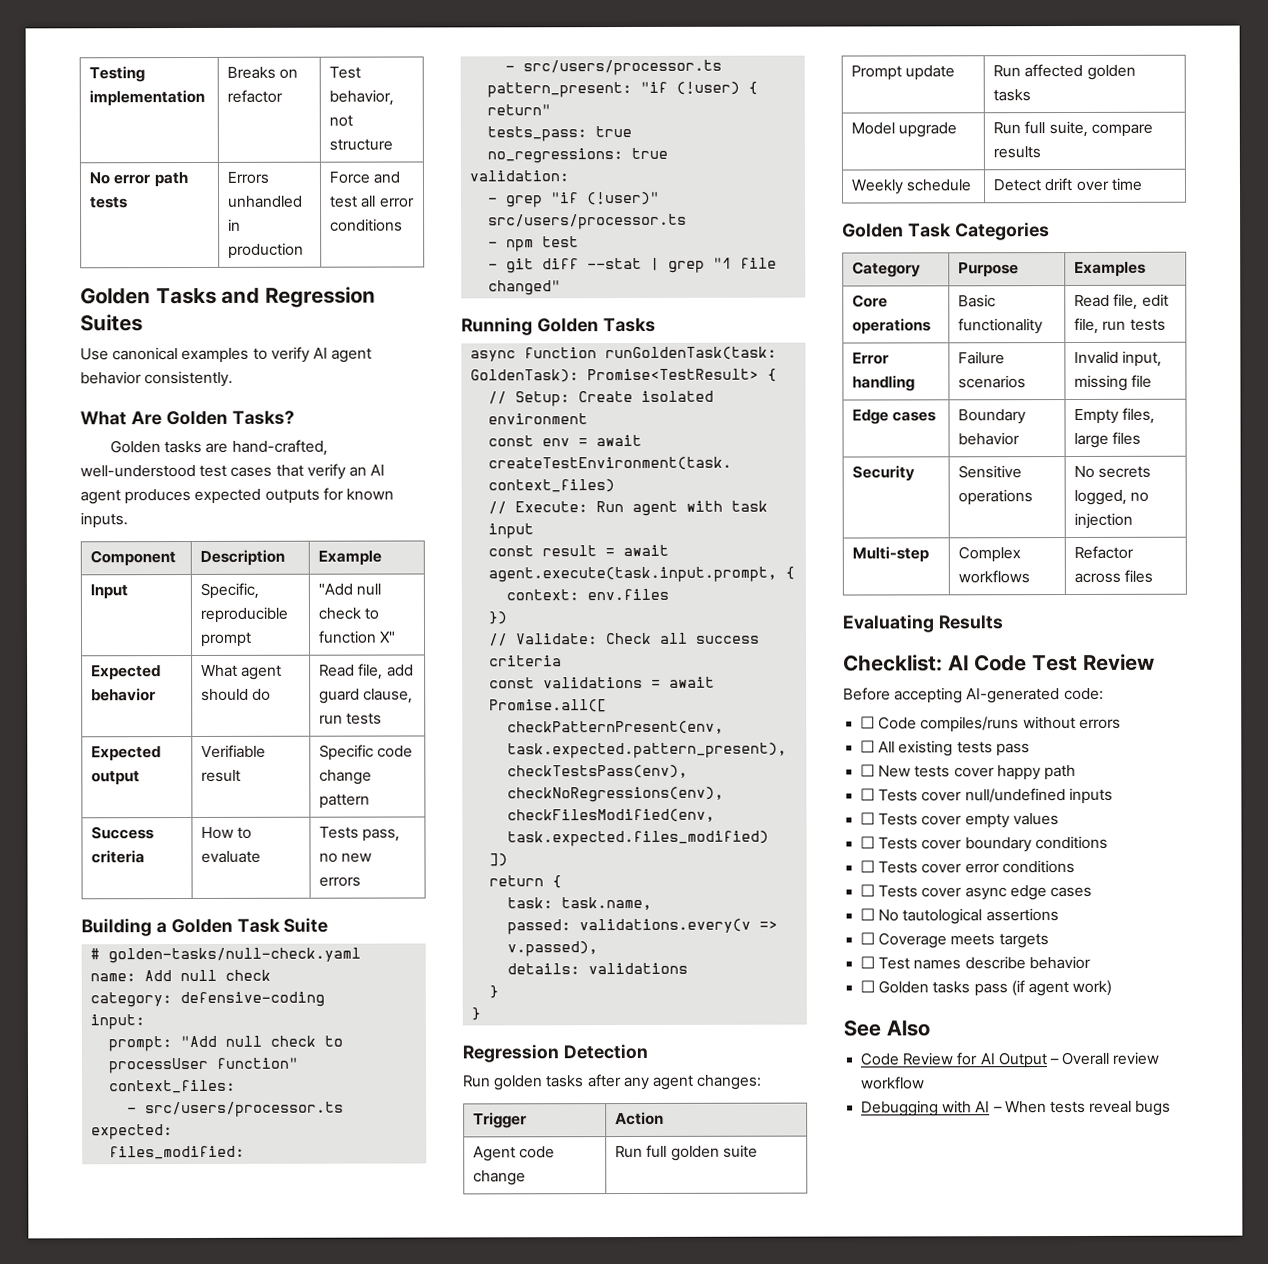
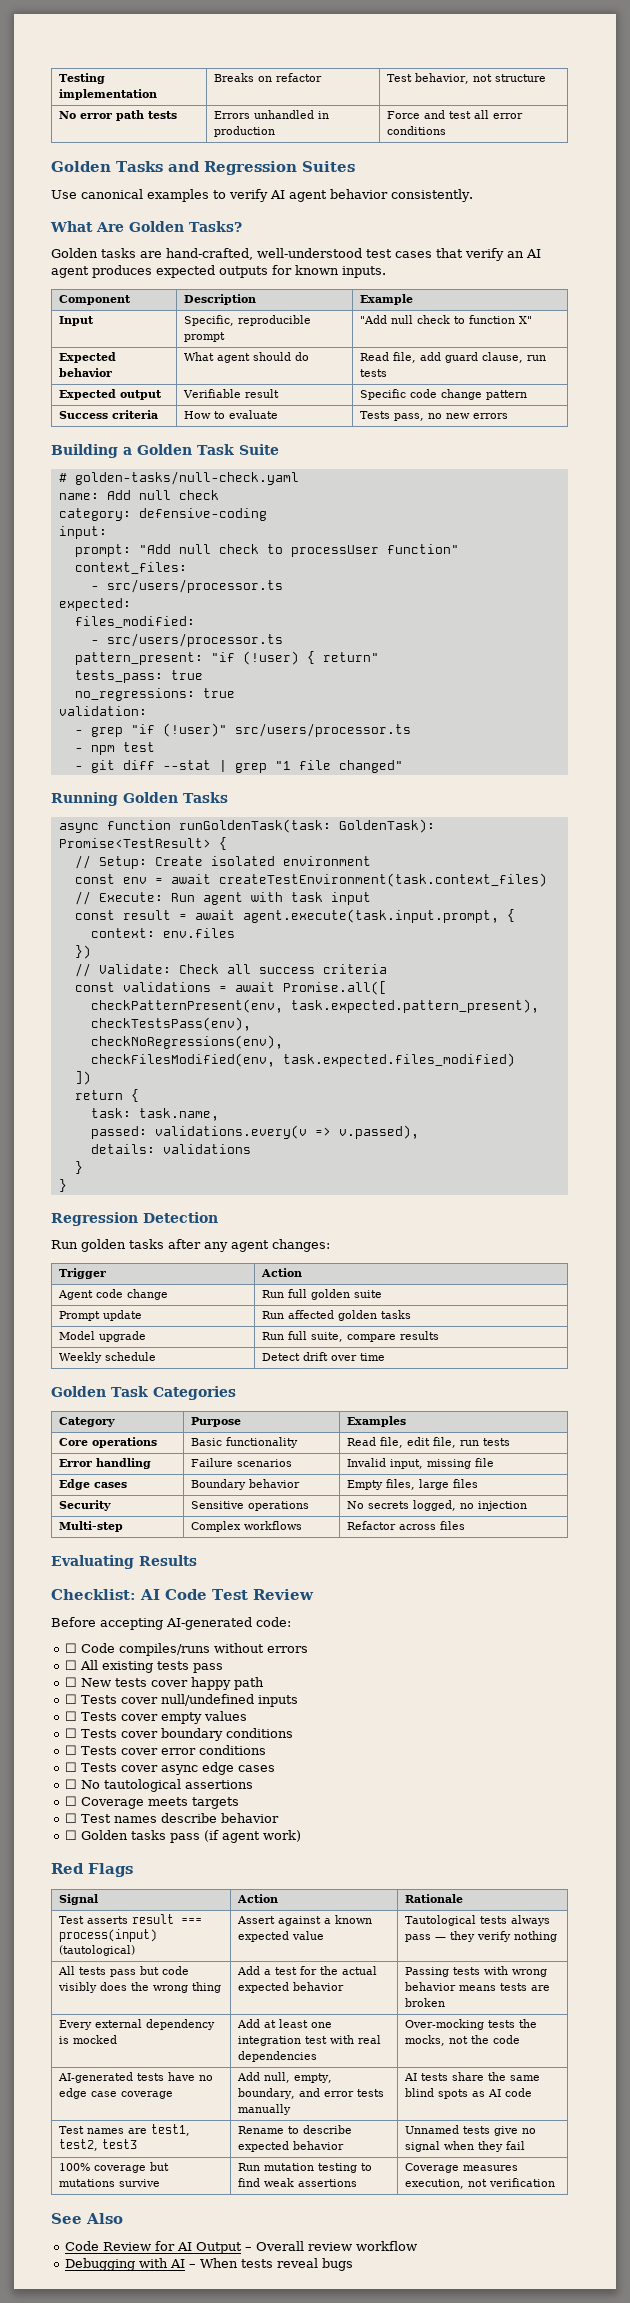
(1113, 988) none -> [51,1863,133,1877] [58,1894,98,1905] [236,1894,278,1903] [404,1894,463,1903] [58,1914,202,1924] [58,1929,157,1942] [58,1945,135,1956] [236,1915,372,1926] [237,1931,324,1942] [404,1915,550,1926] [404,1931,557,1942] [57,1966,189,1977] [57,1982,221,1993] [236,1966,377,1975] [237,1982,344,1993] [404,1966,547,1977] [404,1982,550,1991] [404,1998,445,2007] [58,2019,215,2030] [58,2035,117,2044] [236,2019,332,2028] [237,2035,381,2046] [237,2051,317,2062] [404,2019,537,2030] [404,2035,520,2046] [57,2072,213,2083] [58,2088,173,2099] [236,2072,332,2083] [237,2088,384,2099] [237,2104,291,2115] [403,2072,540,2081] [404,2088,532,2099] [58,2124,190,2136] [58,2139,137,2151] [237,2125,352,2134] [237,2141,344,2152] [404,2125,536,2136] [404,2141,525,2152] [58,2162,169,2173] [58,2179,160,2187] [237,2163,372,2173] [237,2178,357,2187] [404,2163,518,2173] [404,2178,555,2189] // Red Flags // Signal | Action | Rationale // Test asserts result === process(input) (tautological) | Assert against a known expected value | Tautological tests always pass — they verify nothing // All tests pass but code visibly does the wrong thing | Add a test for the actual expected behavior | Passing tests with wrong behavior means tests are broken // Every external dependency is mocked | Add at least one integration test with real dependencies | Over-mocking tests the mocks, not the code // AI-generated tests have no edge case coverage | Add null, empty, boundary, and error tests manually | AI tests share the same blind spots as AI code // Test names are test1, test2, test3 | Rename to describe expected behavior | Unnamed tests give no signal when they fail // 100% coverage but mutations survive | Run mutation testing to find weak assertions | Coverage measures execution, not verification

